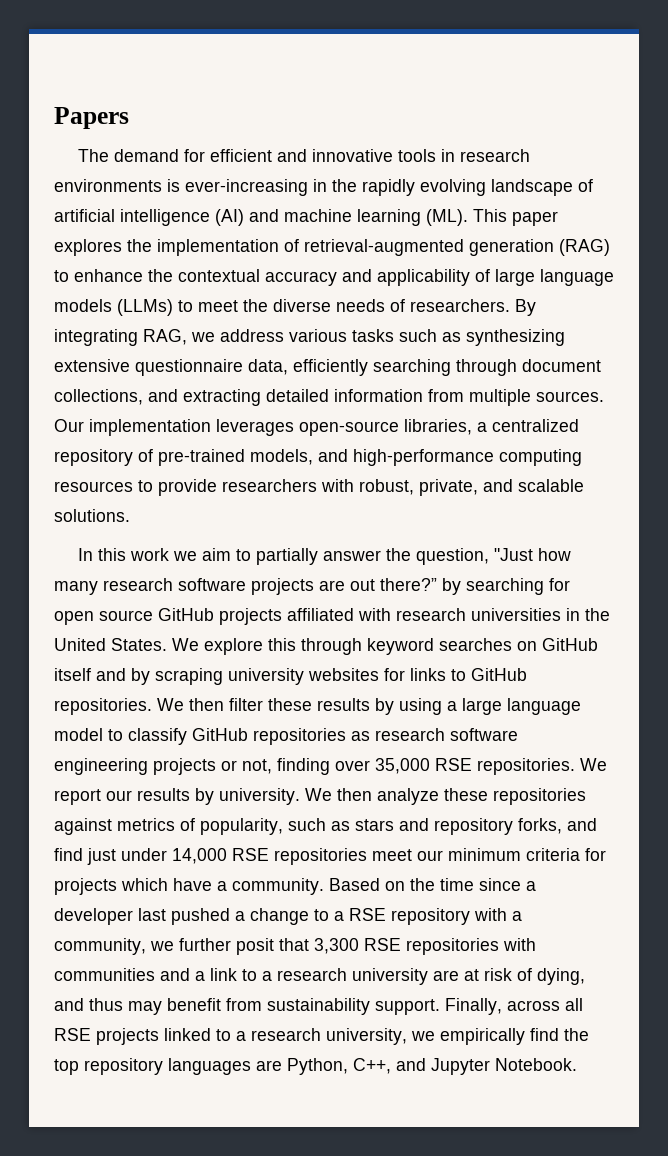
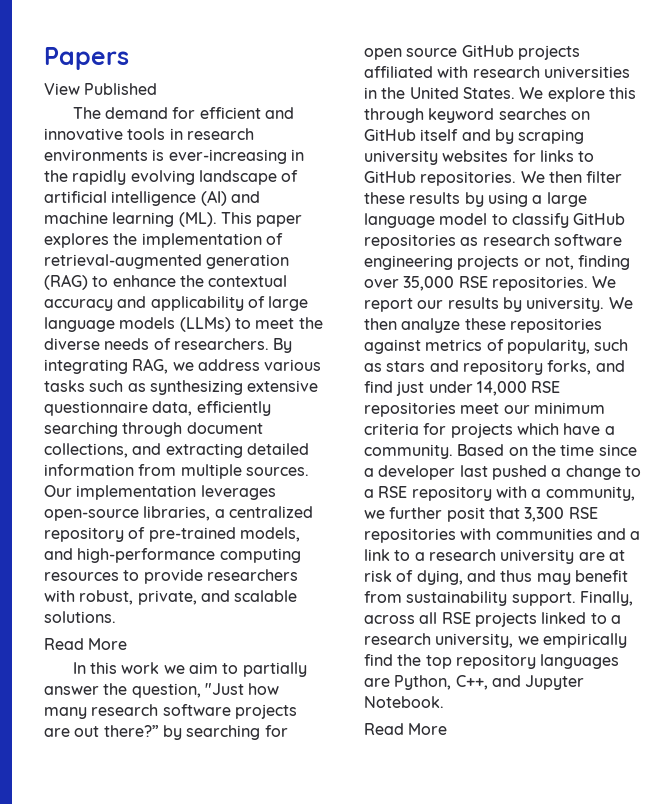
(129, 118) none -> [44,83,158,95] // View Published
(130, 515) none -> [44,638,128,650] // Read More
(577, 1064) none -> [364,723,448,735] // Read More

